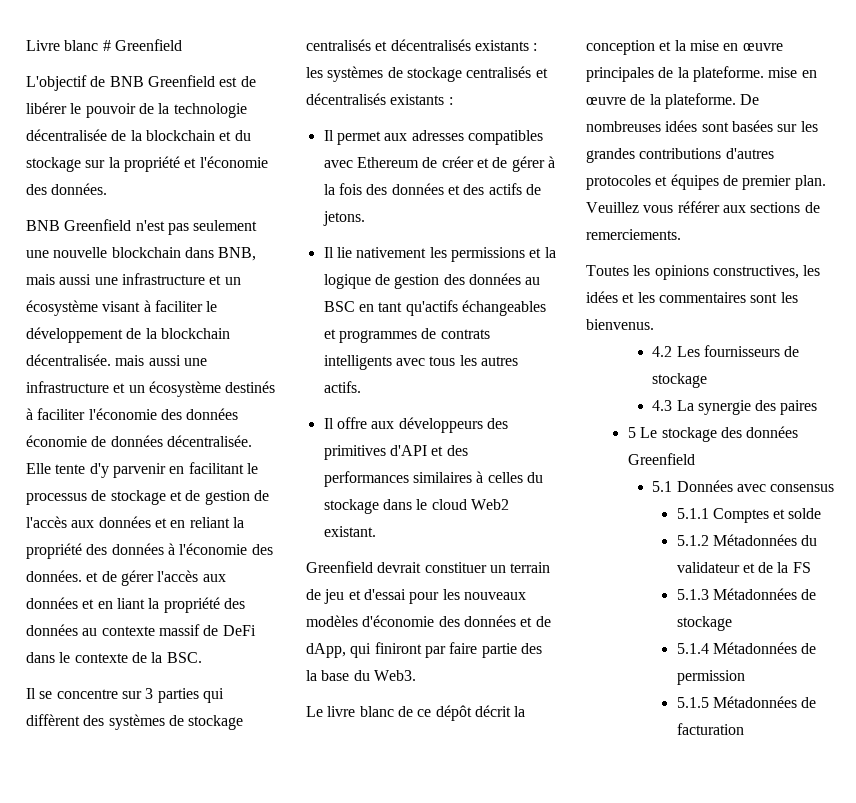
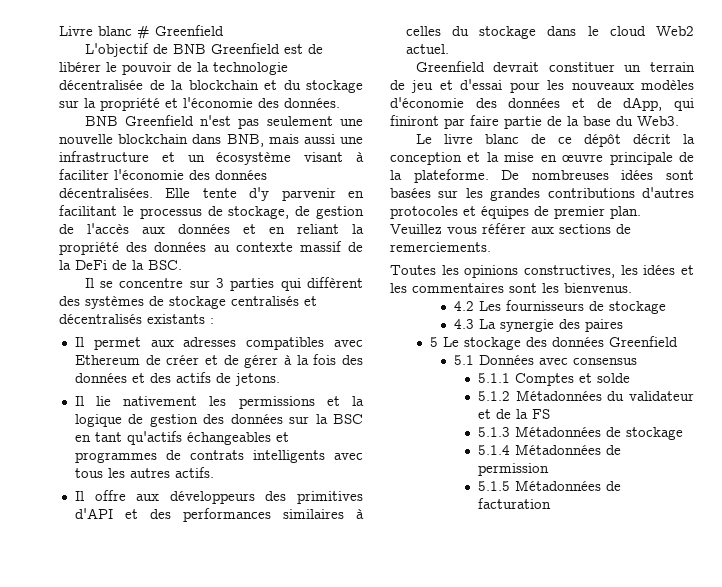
[206,301,218,312] [26,327,230,343] [26,354,207,366] [26,381,276,397] [26,408,239,420] [26,435,252,447] le développement de la blockchain décentralisée. mais aussi une infrastructure et un écosystème destinés à faciliter l'économie des données économie de données décentralisée. -> [114,169,267,180] [59,188,153,198] l'économie des données décentralisées.
[110,490,182,505] stockage et -> [228,206,290,219] stockage,
[167,543,273,555] [26,570,226,586] [26,597,245,613] [26,624,256,636] [26,652,128,663] à l'économie des données. et de gérer l'accès aux données et en liant la propriété des données au contexte massif de DeFi dans le contexte -> [213,241,363,252] [59,260,107,270] au contexte massif de la DeFi
[306,66,548,82] [306,93,453,105] les systèmes de stockage centralisés et décentralisés existants : -> (214, 321) none
[525,277,541,285] au -> [289,414,328,424] sur la
[323,526,376,537] existant. -> [405,44,449,54] actuel.
[520,643,542,654] des -> [547,116,562,126] de
[586,66,817,82] [586,97,626,105] principales de la plateforme. mise en œuvre -> [609,152,673,165] principale

